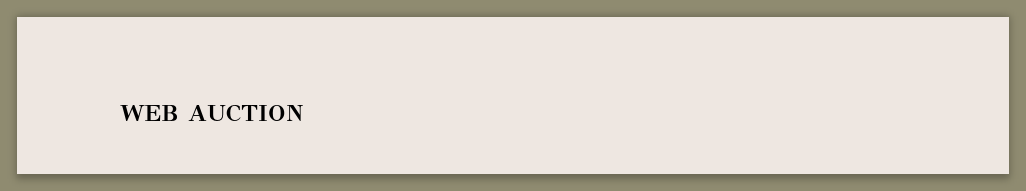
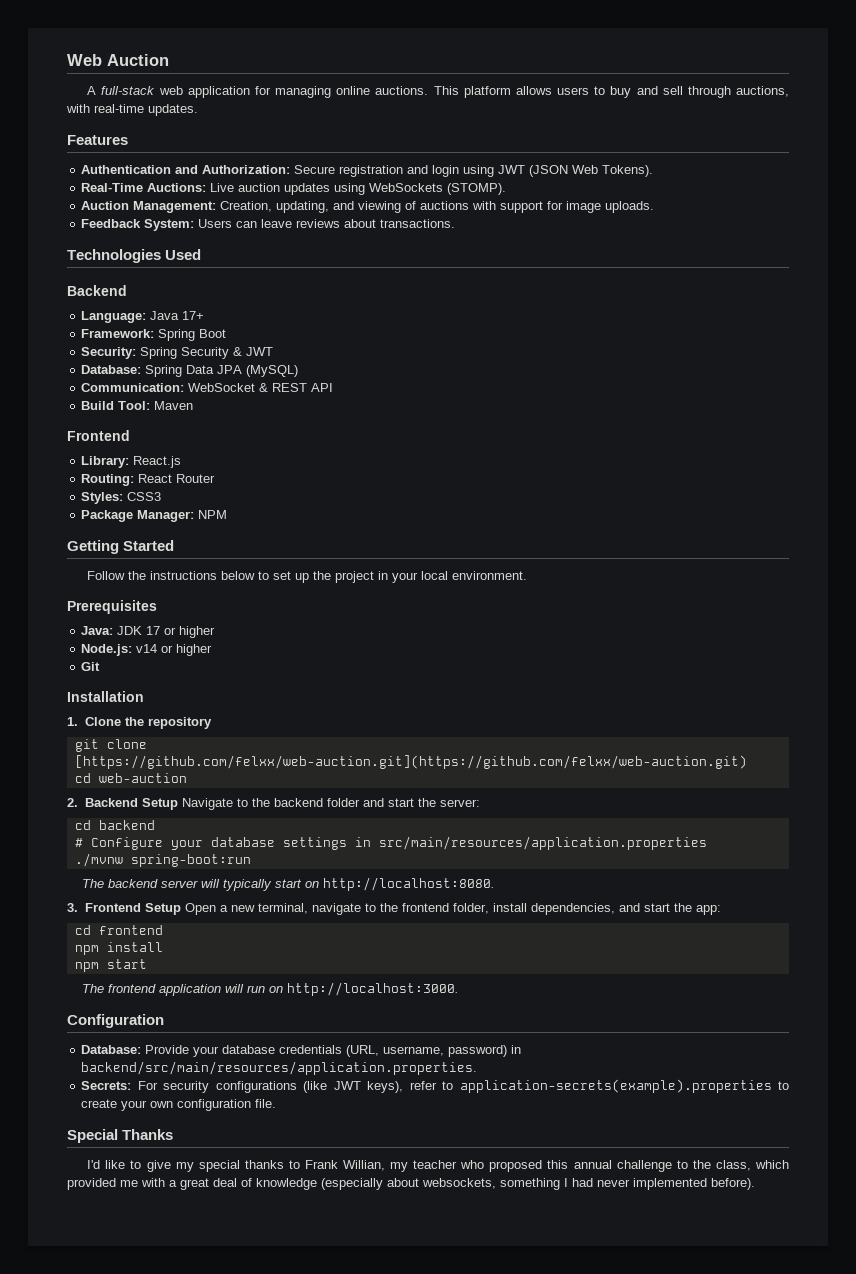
[120,104,303,122] WEB AUCTION -> [67,54,169,66] [87,86,789,98] [66,104,198,116] [67,135,128,145] [81,165,654,177] [81,183,507,195] [81,201,655,213] [81,219,456,231] [67,249,202,263] [67,285,127,296] [81,311,205,323] [81,329,227,341] [81,347,274,359] [81,365,299,377] [81,383,334,392] [81,401,194,410] [67,430,130,441] [81,456,182,468] [81,474,216,486] [81,492,162,504] [81,510,228,522] [67,540,175,554] [87,571,528,583] [67,600,157,614] [81,626,216,638] [81,644,213,656] [81,662,101,671] [67,691,144,702] [67,717,212,729] [74,739,147,752] [74,755,747,769] [74,773,187,783] [67,798,480,810] [74,820,155,830] [74,836,707,850] [74,853,251,867] [81,877,495,891] [67,903,721,915] [74,925,163,935] [74,942,163,955] [74,959,147,972] [81,982,459,996] [67,1014,164,1028] [81,1045,522,1057] [81,1061,478,1075] [81,1079,790,1093] [81,1099,277,1111] [67,1129,174,1143] [87,1160,790,1172] [67,1178,755,1190] Web Auction // A full-stack web application for managing online auctions. This platform allows users to buy and sell through auctions, with real-time updates. // Features // Authentication and Authorization: Secure registration and login using JWT (JSON Web Tokens). // Real-Time Auctions: Live auction updates using WebSockets (STOMP). // Auction Management: Creation, updating, and viewing of auctions with support for image uploads. // Feedback System: Users can leave reviews about transactions. // Technologies Used // Backend // Language: Java 17+ // Framework: Spring Boot // Security: Spring Security & JWT // Database: Spring Data JPA (MySQL) // Communication: WebSocket & REST API // Build Tool: Maven // Frontend // Library: React.js // Routing: React Router // Styles: CSS3 // Package Manager: NPM // Getting Started // Follow the instructions below to set up the project in your local environment. // Prerequisites // Java: JDK 17 or higher // Node.js: v14 or higher // Git // Installation // 1. Clone the repository // git clone [https://github.com/felxx/web-auction.git](https://github.com/felxx/web-auction.git) // cd web-auction // 2. Backend Setup Navigate to the backend folder and start the server: // cd backend // # Configure your database settings in src/main/resources/application.properties // ./mvnw spring-boot:run // The backend server will typically start on http://localhost:8080. // 3. Frontend Setup Open a new terminal, navigate to the frontend folder, install dependencies, and start the app: // cd frontend // npm install // npm start // The frontend application will run on http://localhost:3000. // Configuration // Database: Provide your database credentials (URL, username, password) in backend/src/main/resources/application.properties. // Secrets: For security configurations (like JWT keys), refer to application-secrets(example).properties to create your own configuration file. // Special Thanks // I'd like to give my special thanks to Frank Willian, my teacher who proposed this annual challenge to the class, which provided me with a great deal of knowledge (especially about websockets, something I had never implemented before).

